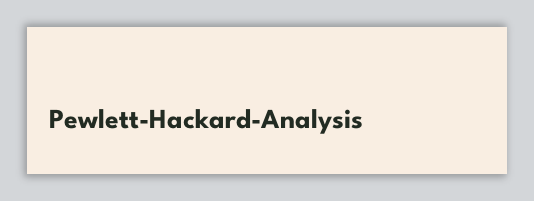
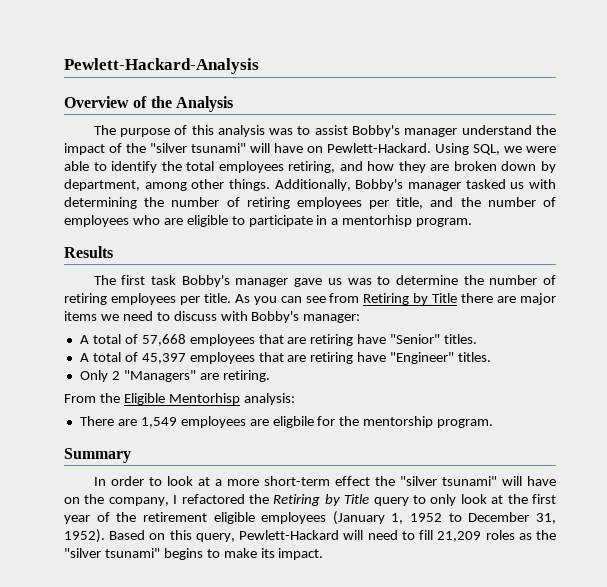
(363, 121) none -> [64,96,233,112] [93,125,556,137] [64,143,556,155] [64,161,557,173] [64,179,556,191] [64,197,556,209] [64,215,473,227] [64,246,113,258] [93,275,556,287] [64,293,556,305] [64,311,361,323] [79,334,478,346] [79,352,492,364] [79,370,270,382] [64,393,295,405] [79,416,494,428] [64,448,131,463] [93,476,556,486] [64,494,556,506] [64,511,556,525] [64,529,556,543] [64,548,324,560] // Overview of the Analysis // The purpose of this analysis was to assist Bobby's manager understand the impact of the "silver tsunami" will have on Pewlett-Hackard. Using SQL, we were able to identify the total employees retiring, and how they are broken down by department, among other things. Additionally, Bobby's manager tasked us with determining the number of retiring employees per title, and the number of employees who are eligible to participate in a mentorhisp program. // Results // The first task Bobby's manager gave us was to determine the number of retiring employees per title. As you can see from Retiring by Title there are major items we need to discuss with Bobby's manager: // A total of 57,668 employees that are retiring have "Senior" titles. // A total of 45,397 employees that are retiring have "Engineer" titles. // Only 2 "Managers" are retiring. // From the Eligible Mentorhisp analysis: // There are 1,549 employees are eligbile for the mentorship program. // Summary // In order to look at a more short-term effect the "silver tsunami" will have on the company, I refactored the Retiring by Title query to only look at the first year of the retirement eligible employees (January 1, 1952 to December 31, 1952). Based on this query, Pewlett-Hackard will need to fill 21,209 roles as the "silver tsunami" begins to make its impact.

